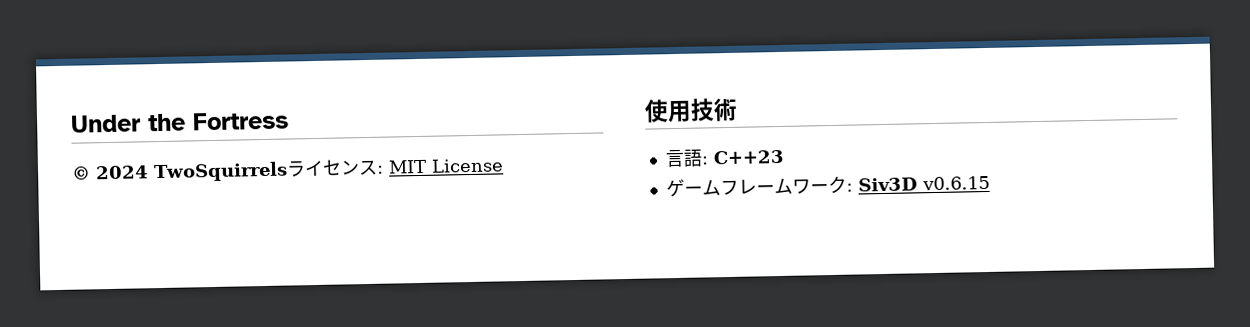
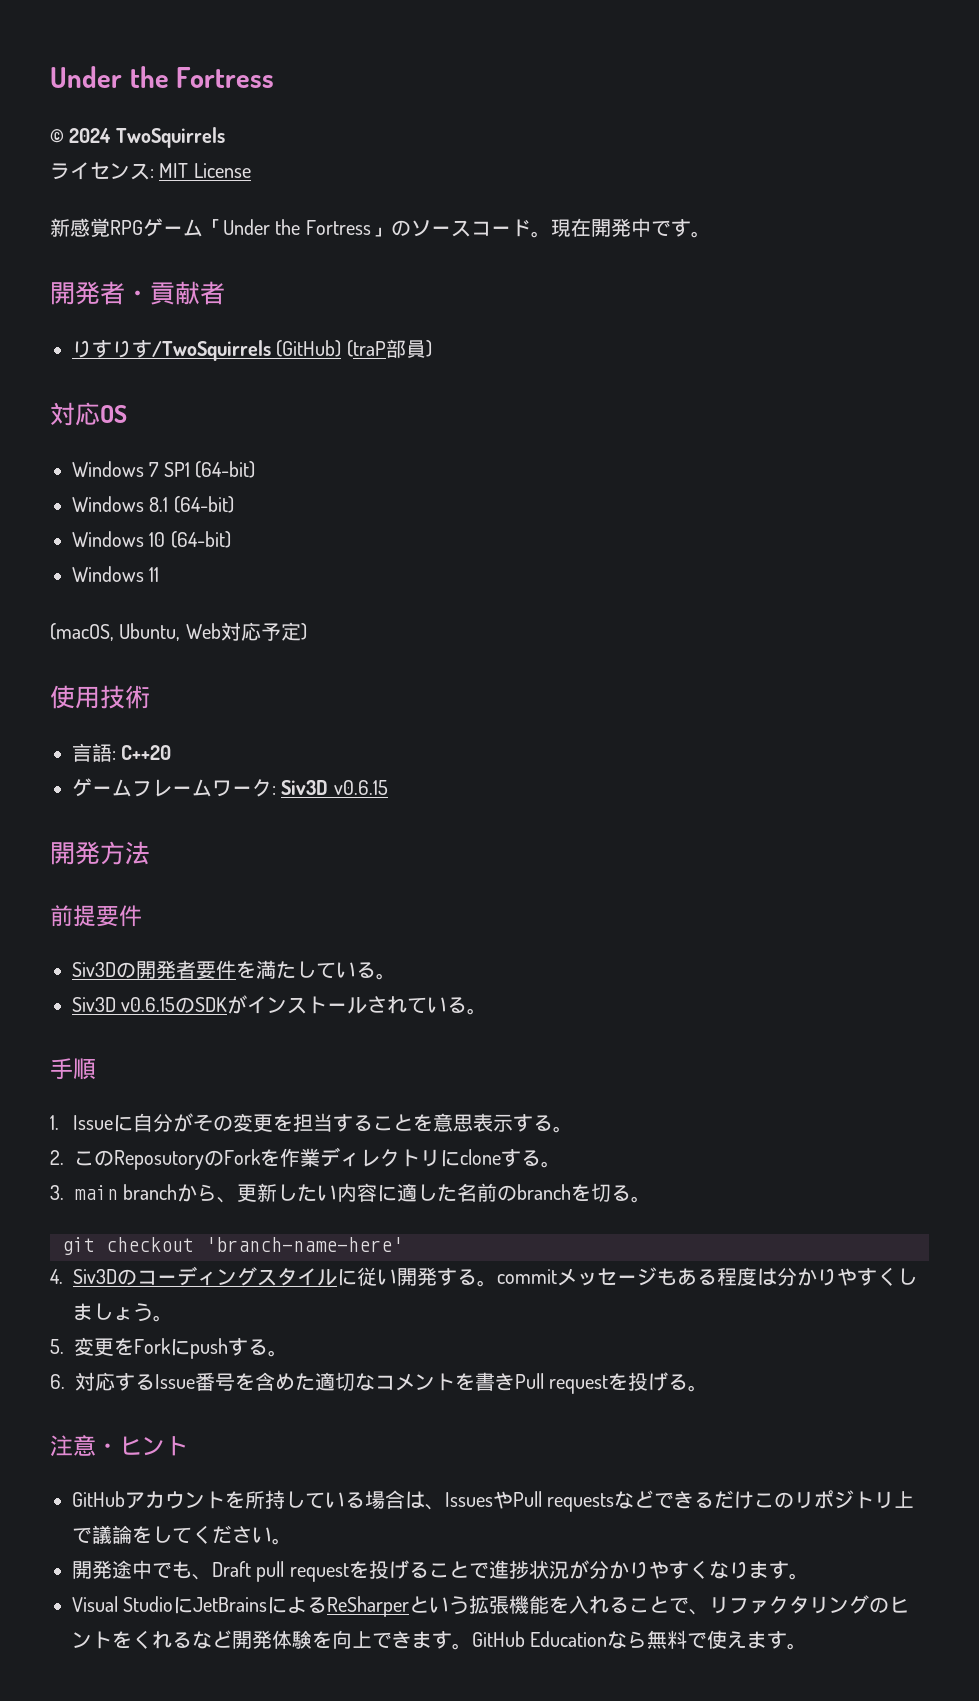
(288, 172) none -> (225, 137) //
(504, 165) none -> [50,218,711,238] [50,281,225,305] [72,339,432,361] [50,402,127,426] [72,461,256,478] [72,496,234,513] [72,531,231,548] [72,566,160,582] [50,622,307,641] // 新感覚RPGゲーム「Under the Fortress」のソースコード。現在開発中です。 // 開発者・貢献者 // りすりす/TwoSquirrels (GitHub) (traP部員) // 対応OS // Windows 7 SP1 (64-bit) // Windows 8.1 (64-bit) // Windows 10 (64-bit) // Windows 11 // (macOS, Ubuntu, Web対応予定)
[712,149,785,165] C++23 -> [121,745,172,760] C++20
(990, 183) none -> [50,841,150,865] [50,905,142,927] [72,960,396,980] [72,995,488,1015] [50,1058,96,1080] [50,1113,573,1133] [50,1147,561,1170] [50,1183,652,1203] [62,1237,403,1255] [50,1266,917,1287] [73,1303,173,1322] [50,1337,288,1359] [50,1372,709,1394] [50,1435,188,1457] [72,1490,915,1512] [72,1525,292,1545] [72,1560,809,1582] [72,1595,910,1617] [72,1630,808,1650] // 開発方法 // 前提要件 // Siv3Dの開発者要件を満たしている。 // Siv3D v0.6.15のSDKがインストールされている。 // 手順 // 1. Issueに自分がその変更を担当することを意思表示する。 // 2.このReposutoryのForkを作業ディレクトリにcloneする。 // 3. main branchから、更新したい内容に適した名前のbranchを切る。 // git checkout 'branch-name-here' // 4. Siv3Dのコーディングスタイルに従い開発する。commitメッセージもある程度は分かりやすくしましょう。 // 5.変更をForkにpushする。 // 6.対応するIssue番号を含めた適切なコメントを書きPull requestを投げる。 // 注意・ヒント // GitHubアカウントを所持している場合は、IssuesやPull requestsなどできるだけこのリポジトリ上で議論をしてください。 // 開発途中でも、Draft pull requestを投げることで進捗状況が分かりやすくなります。 // Visual StudioにJetBrainsによるReSharperという拡張機能を入れることで、リファクタリングのヒントをくれるなど開発体験を向上できます。GitHub Educationなら無料で使えます。

